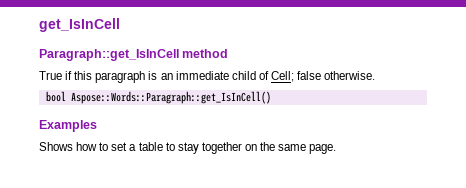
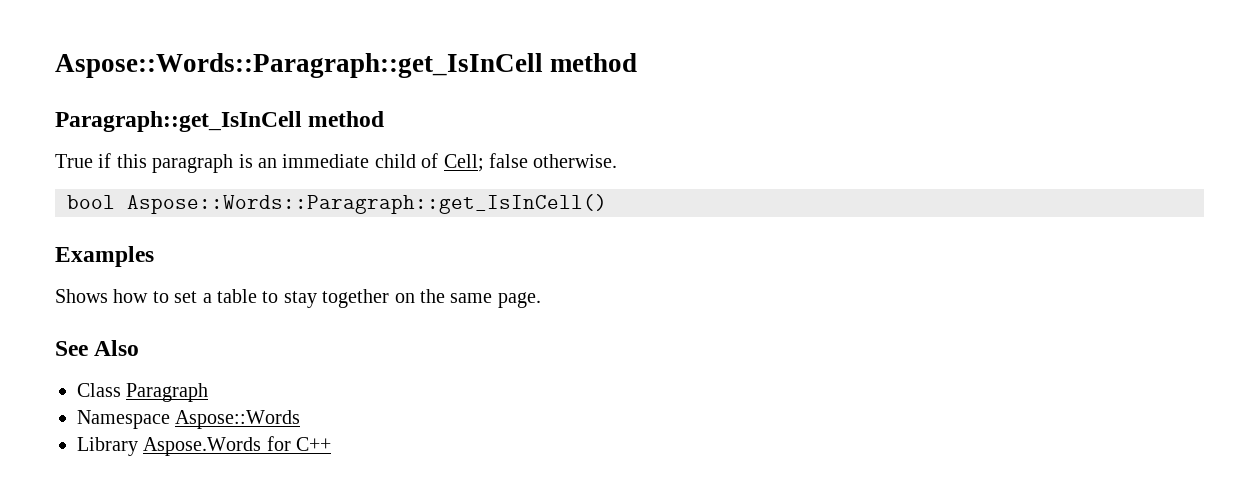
[39,18,120,32] get_IsInCell -> [55,53,638,78] Aspose::Words::Paragraph::get_IsInCell method
(337, 149) none -> [55,340,140,356] [77,383,209,402] [77,410,301,429] [77,436,332,456] // See Also // Class Paragraph // Namespace Aspose::Words // Library Aspose.Words for C++

